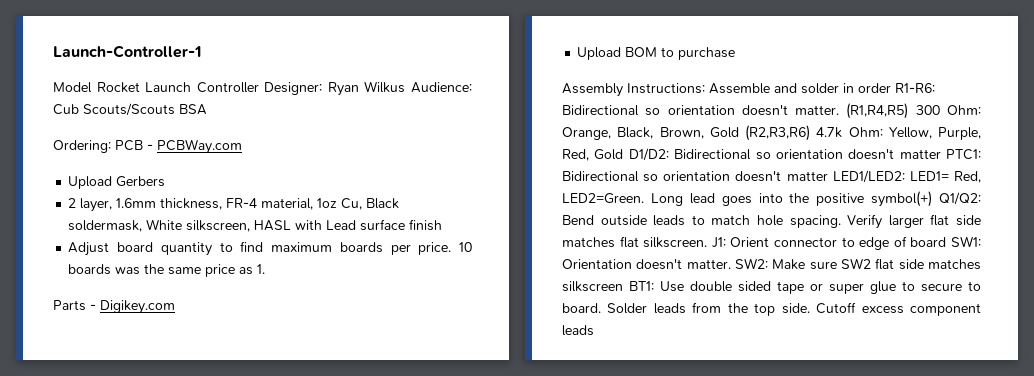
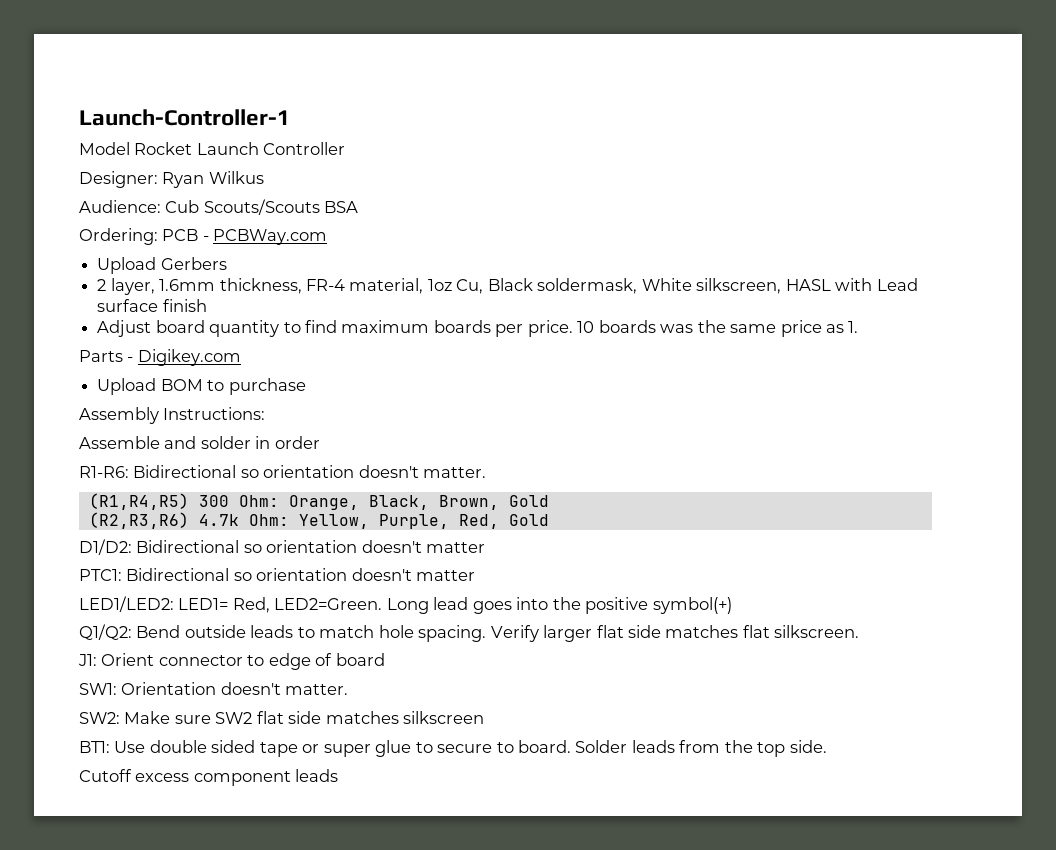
(259, 87) none -> (346, 148) //
(406, 87) none -> (264, 177) //
(705, 88) none -> (266, 413) //
(891, 88) none -> (320, 442) //
(840, 110) none -> (487, 472) //
(739, 132) none -> (549, 501) //
(624, 154) none -> (549, 520) //
(941, 154) none -> (486, 547) //
(828, 176) none -> (476, 575) //
(933, 199) none -> (732, 605) //
(708, 242) none -> (860, 631) //
(947, 242) none -> (385, 659) //
(731, 264) none -> (349, 689) //
(623, 286) none -> (485, 717) //
(810, 308) none -> (827, 746) //

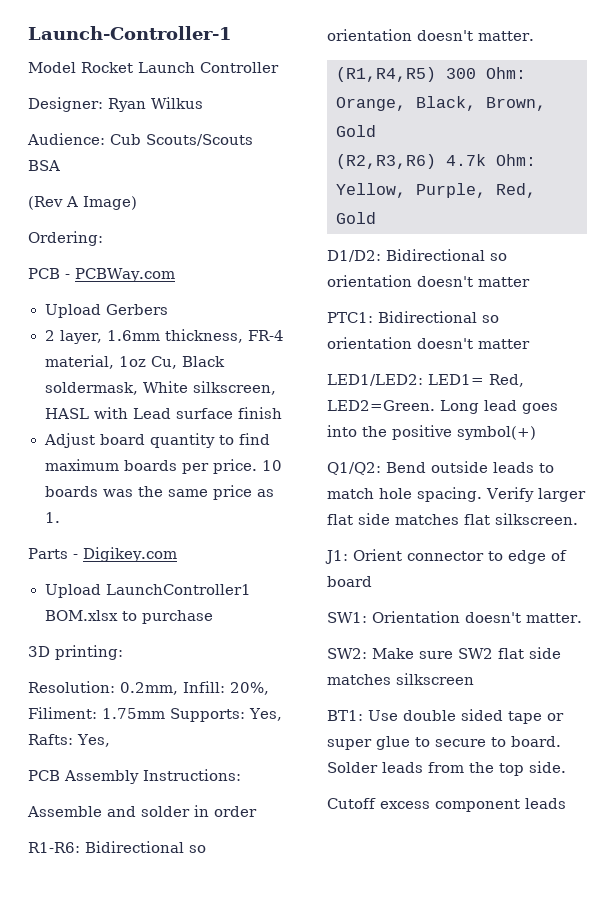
(359, 207) none -> [28,196,137,210] // (Rev A Image)
(158, 236) none -> (103, 238) //
[160,379,203,391] BOM -> [105,584,251,595] [44,610,118,621] LaunchController1 BOM.xlsx
(306, 386) none -> [28,645,123,660] [28,681,269,695] [28,707,282,722] [28,734,110,747] [28,770,60,781] 3D printing: // Resolution: 0.2mm, Infill: 20%, Filiment: 1.75mm Supports: Yes, Rafts: Yes, // PCB

